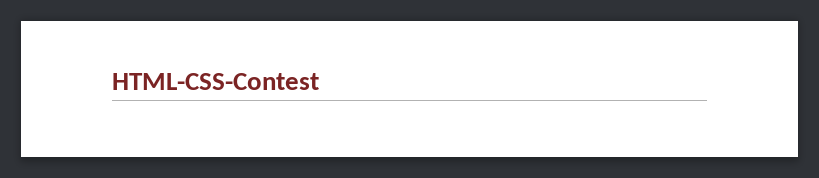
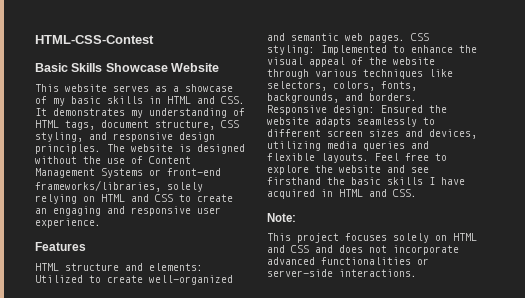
(319, 81) none -> [35,63,220,72] [35,84,233,92] [35,96,245,106] [35,108,245,118] [35,120,239,130] [35,132,215,142] [35,144,245,154] [35,156,191,164] [35,168,221,178] [35,180,203,192] [35,194,233,204] [35,206,221,216] [35,218,101,228] [35,242,86,251] [35,263,203,271] [35,275,233,285] [267,33,429,43] [267,45,477,55] [267,57,435,67] [267,69,453,79] [267,81,417,91] [267,93,417,103] [267,105,447,115] [267,117,435,127] [267,129,477,139] [267,141,429,151] [267,153,447,163] [267,165,429,175] [267,177,465,185] [267,189,417,199] [267,213,296,222] [267,233,477,243] [267,245,459,255] [267,257,429,265] [267,269,417,277] // Basic Skills Showcase Website // This website serves as a showcase of my basic skills in HTML and CSS. It demonstrates my understanding of HTML tags, document structure, CSS styling, and responsive design principles. The website is designed without the use of Content Management Systems or front-end frameworks/libraries, solely relying on HTML and CSS to create an engaging and responsive user experience. // Features // HTML structure and elements: Utilized to create well-organized and semantic web pages. CSS styling: Implemented to enhance the visual appeal of the website through various techniques like selectors, colors, fonts, backgrounds, and borders. Responsive design: Ensured the website adapts seamlessly to different screen sizes and devices, utilizing media queries and flexible layouts. Feel free to explore the website and see firsthand the basic skills I have acquired in HTML and CSS. // Note: // This project focuses solely on HTML and CSS and does not incorporate advanced functionalities or server-side interactions.

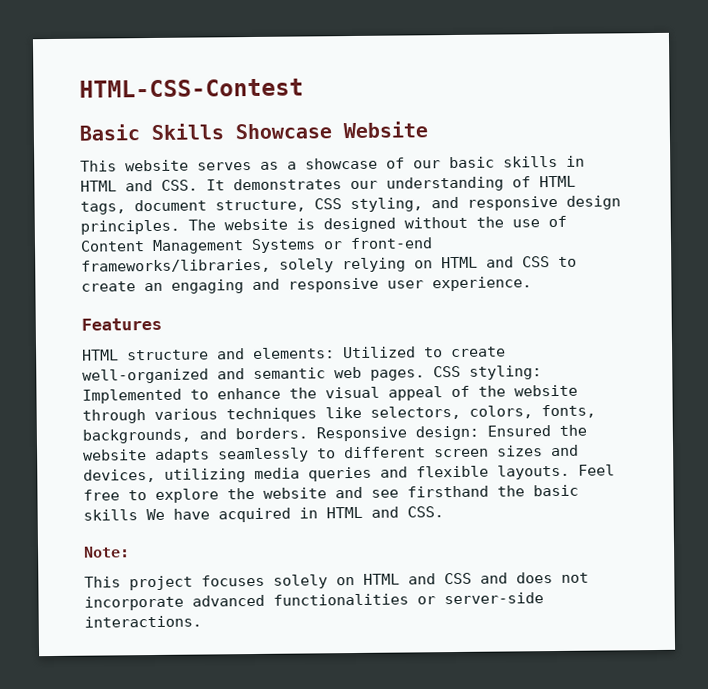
[53,98,65,106] my -> [413,160,441,169] our
[131,110,143,118] my -> [350,180,378,190] our
[429,177,435,185] I -> [146,508,165,521] We

